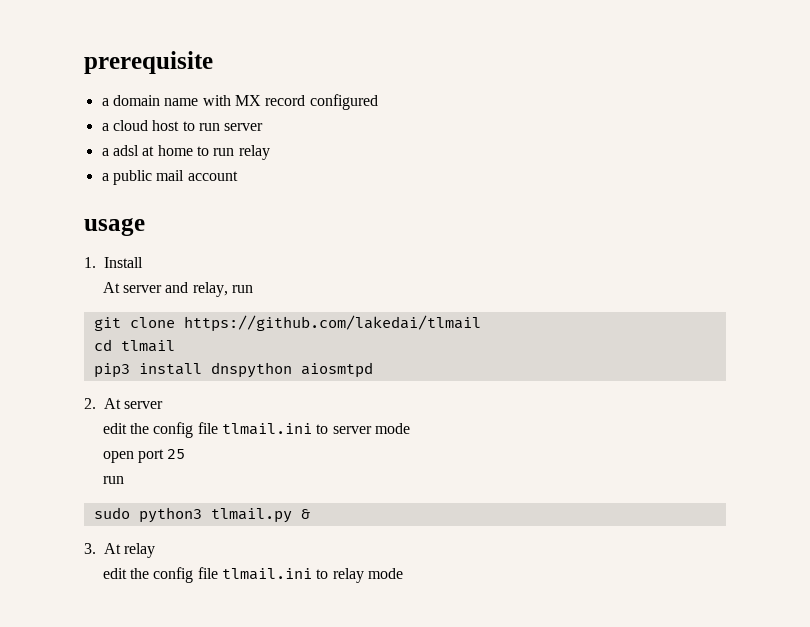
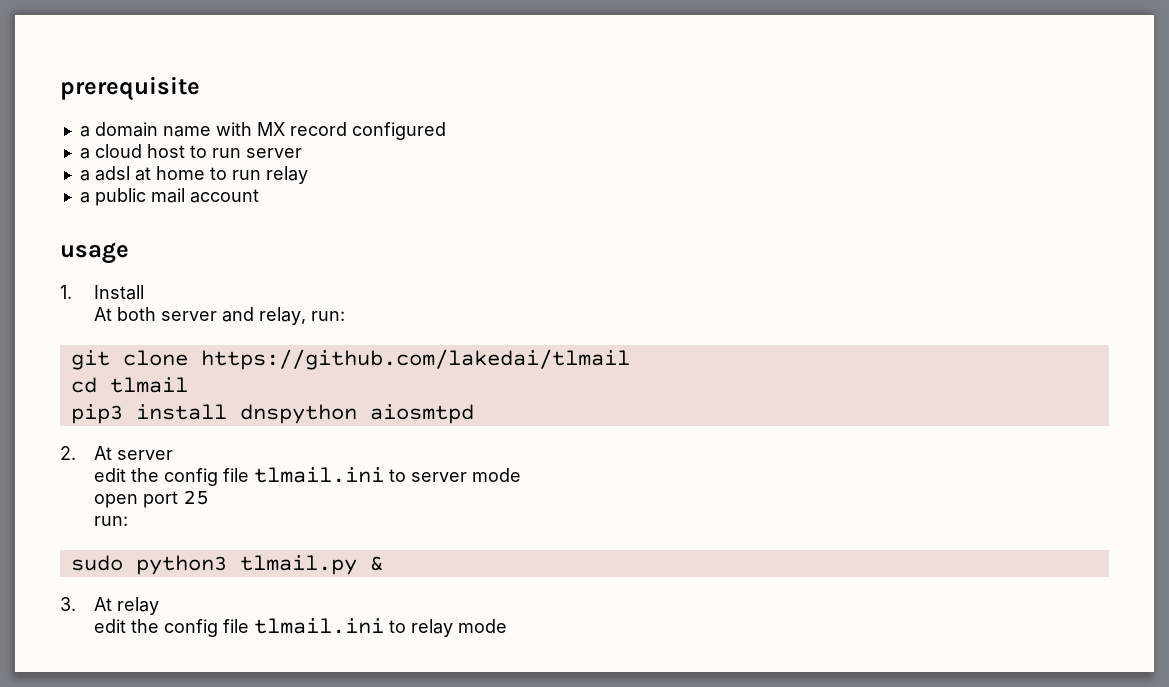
(120, 287) none -> [117,307,157,321] both
[231,285,253,293] run -> [311,311,346,321] run:
[102,476,124,484] run -> [94,516,129,526] run:

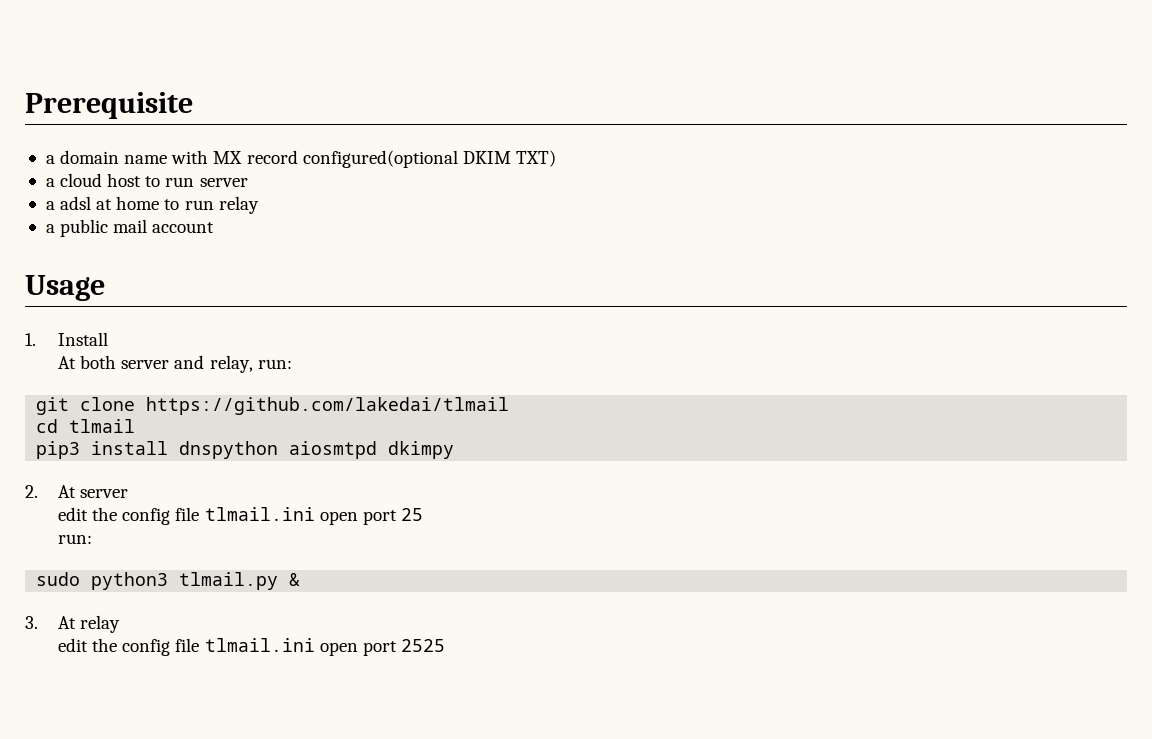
[60,76,200,101] prerequisite -> [25,92,193,119] Prerequisite
[351,122,446,140] configured -> [302,150,556,168] configured(optional DKIM TXT)
[60,242,129,264] usage -> [25,275,105,301] Usage
(474, 414) none -> [388,441,455,459] dkimpy
[389,468,522,482] to server mode // -> (315, 514) none
[389,619,508,637] to relay mode -> [319,639,445,656] open port 2525

